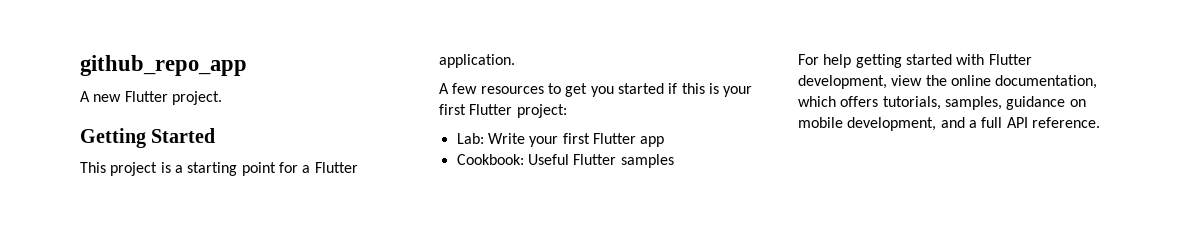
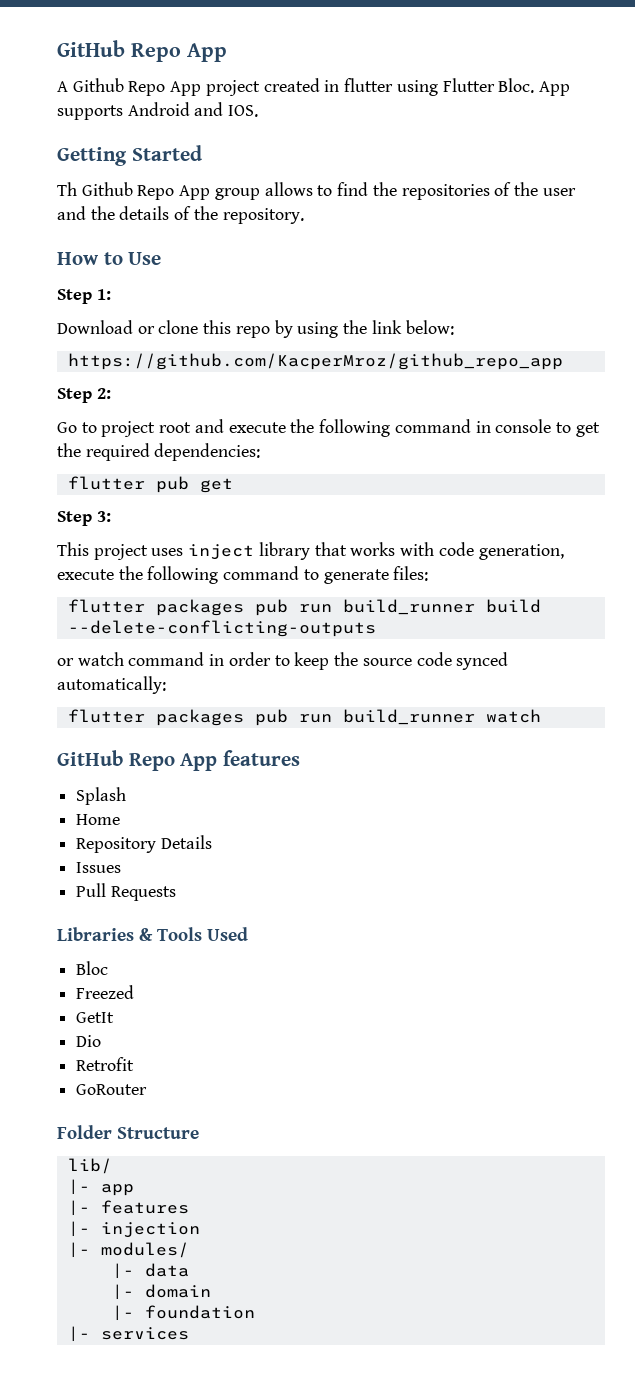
[80,55,247,76] [80,91,222,105] [80,128,216,148] [80,162,358,176] [439,54,515,68] [439,83,753,97] [439,104,567,118] [456,133,665,147] [456,154,674,168] [798,54,1032,68] [798,75,1098,89] [798,96,1086,110] [798,117,1100,131] github_repo_app // A new Flutter project. // Getting Started // This project is a starting point for a Flutter application. // A few resources to get you started if this is your first Flutter project: // Lab: Write your first Flutter app // Cookbook: Useful Flutter samples // For help getting started with Flutter development, view the online documentation, which offers tutorials, samples, guidance on mobile development, and a full API reference. -> [57,40,227,62] [57,78,570,96] [57,102,259,120] [57,145,202,166] [57,182,576,200] [57,206,304,224] [57,252,162,265] [57,289,111,304] [57,320,454,338] [67,353,563,370] [57,388,111,403] [57,419,600,437] [57,443,261,461] [67,476,233,493] [57,511,111,526] [57,542,564,560] [57,566,429,584] [67,599,541,616] [67,620,376,637] [57,652,509,670] [57,676,166,694] [67,709,541,726] [57,750,300,771] [76,787,127,805] [76,814,121,825] [76,835,212,853] [76,862,122,873] [76,883,176,901] [57,927,249,941] [76,961,109,975] [76,985,135,999] [76,1012,115,1023] [76,1035,102,1047] [76,1057,135,1071] [76,1084,148,1095] [57,1125,200,1139] [67,1158,112,1174] [67,1179,134,1196] [67,1200,189,1216] [67,1221,200,1238] [67,1242,189,1258] [111,1263,189,1279] [111,1284,211,1300] [111,1305,255,1321] [67,1326,189,1342] GitHub Repo App // A Github Repo App project created in flutter using Flutter Bloc. App supports Android and IOS. // Getting Started // Th Github Repo App group allows to find the repositories of the user and the details of the repository. // How to Use // Step 1: // Download or clone this repo by using the link below: // https://github.com/KacperMroz/github_repo_app // Step 2: // Go to project root and execute the following command in console to get the required dependencies: // flutter pub get // Step 3: // This project uses inject library that works with code generation, execute the following command to generate files: // flutter packages pub run build_runner build --delete-conflicting-outputs // or watch command in order to keep the source code synced automatically: // flutter packages pub run build_runner watch // GitHub Repo App features // Splash // Home // Repository Details // Issues // Pull Requests // Libraries & Tools Used // Bloc // Freezed // GetIt // Dio // Retrofit // GoRouter // Folder Structure // lib/ // |- app // |- features // |- injection // |- modules/ // |- data // |- domain // |- foundation // |- services

